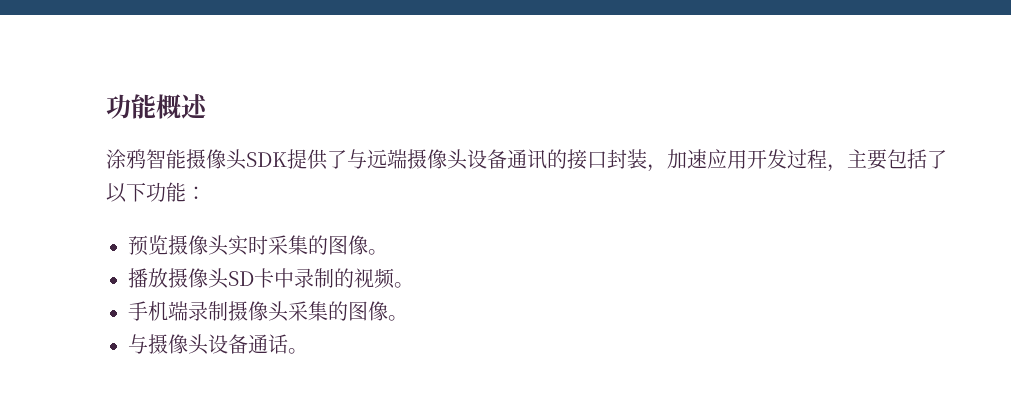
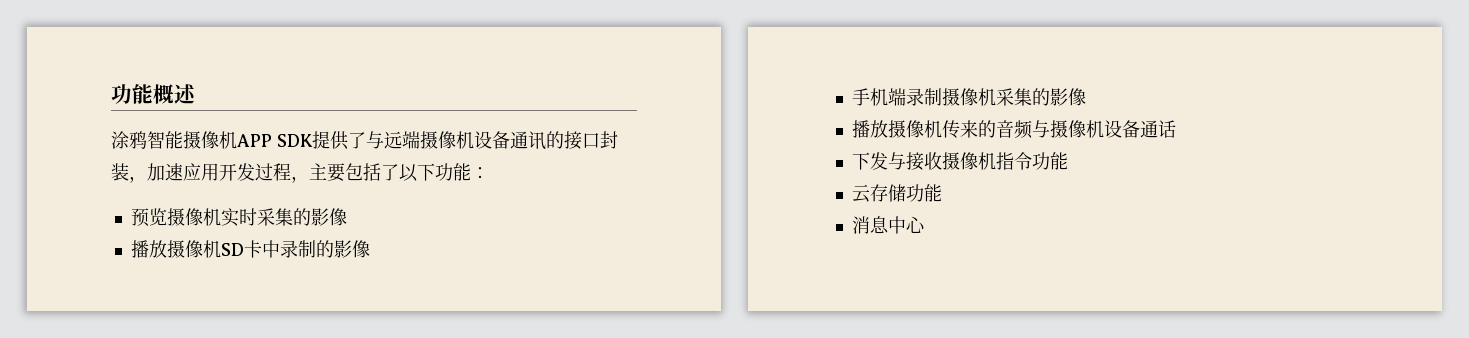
[226,149,247,170] 头 -> [219,131,272,149] 机APP
[447,149,468,170] 头 -> [456,131,474,149] 机
[208,235,229,256] 头 -> [202,208,221,226] 机
[328,235,388,255] [128,268,229,289] 图像。 // 播放摄像头 -> [310,208,347,226] [130,240,221,258] 影像 // 播放摄像机
[354,268,414,289] 视频。 -> [333,240,370,258] 影像
[268,301,408,322] [128,334,308,355] 头采集的图像。 // 与摄像头设备通话。 -> [977,88,1086,106] [851,120,1176,139] [851,152,1068,171] [851,184,942,203] [851,216,925,234] 机采集的影像 // 播放摄像机传来的音频与摄像机设备通话 // 下发与接收摄像机指令功能 // 云存储功能 // 消息中心

